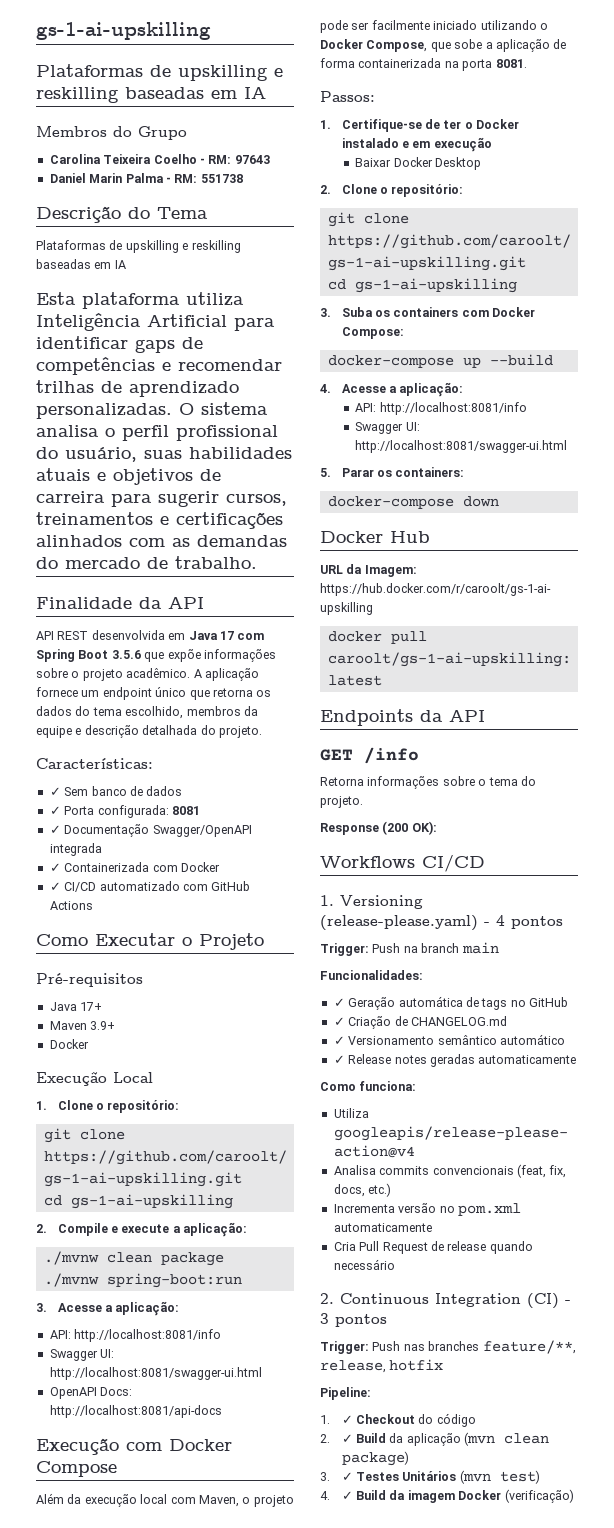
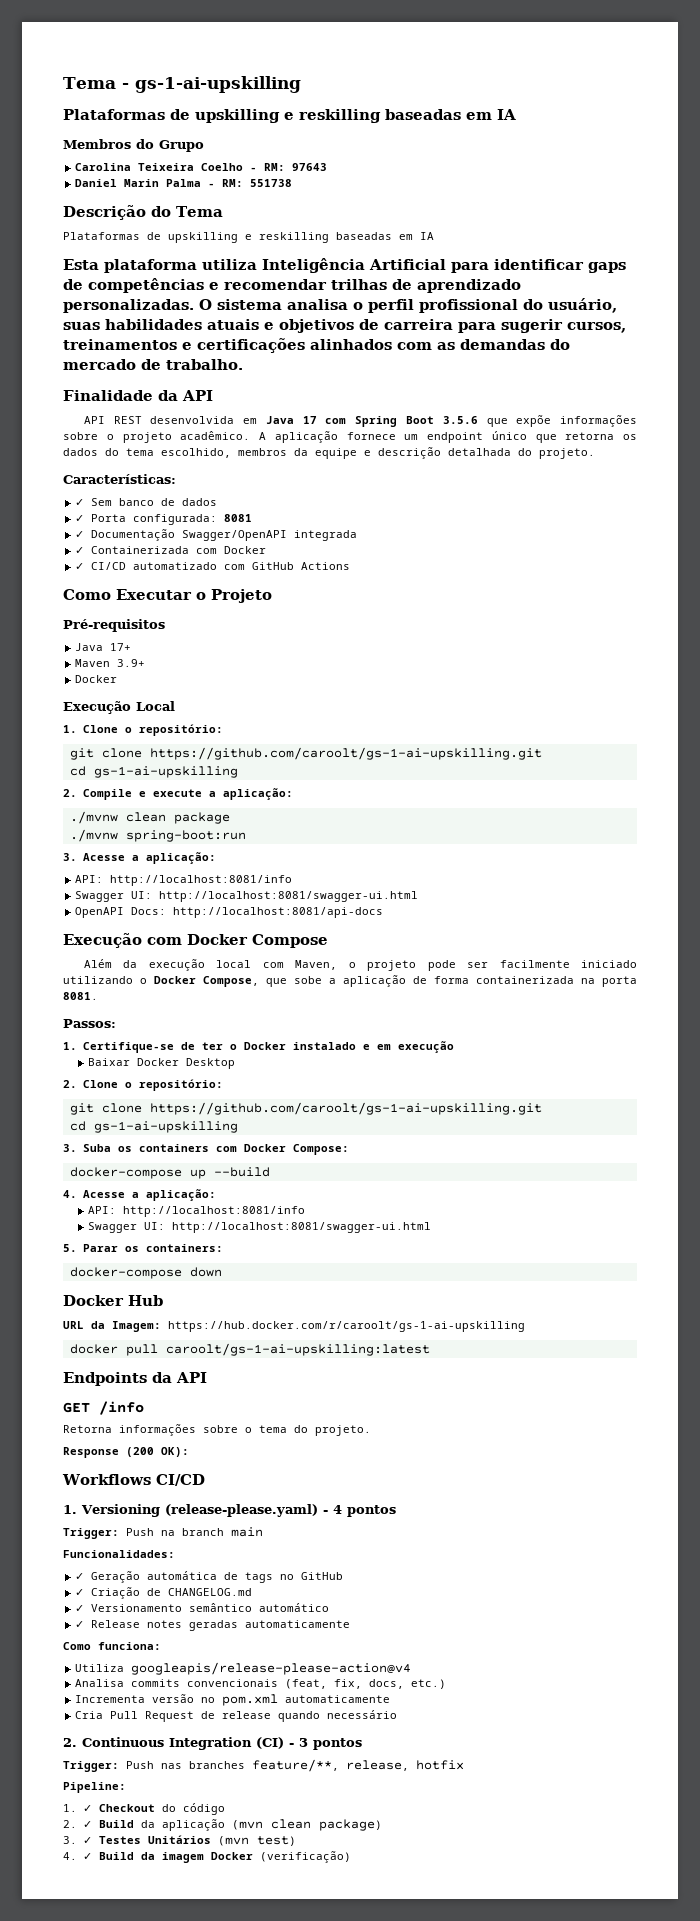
(36, 31) none -> [63,77,129,89] Tema -

